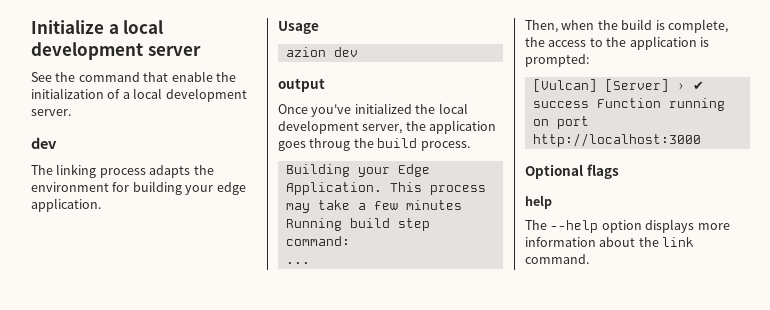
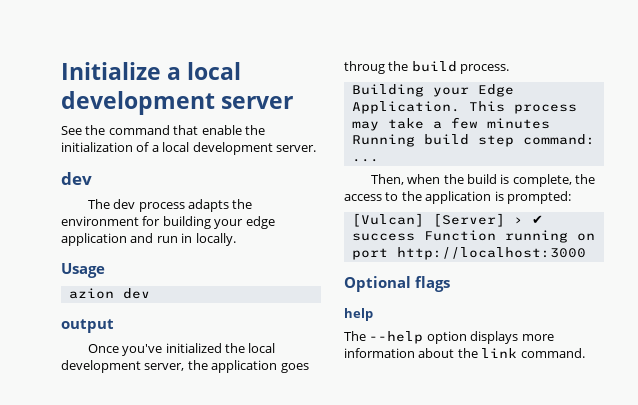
[56,164,97,178] linking -> [113,199,136,209] dev
[31,198,101,212] application. -> [61,233,236,246] application and run in locally.

